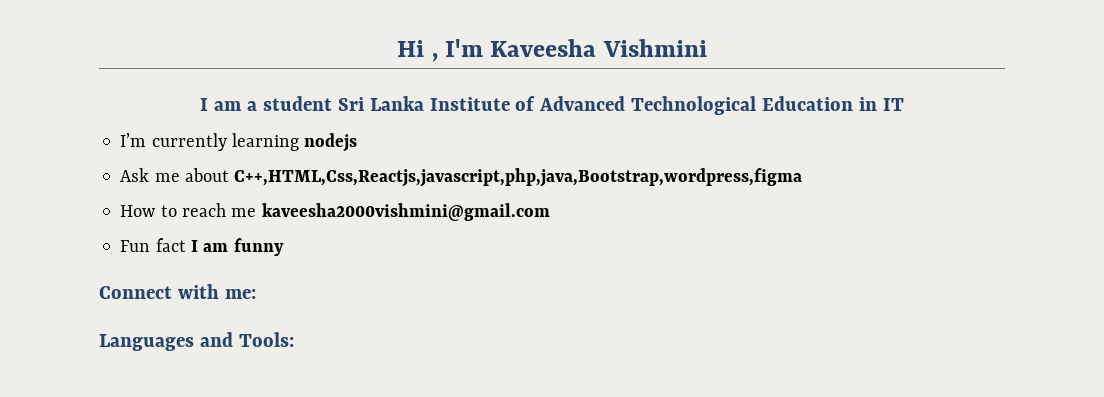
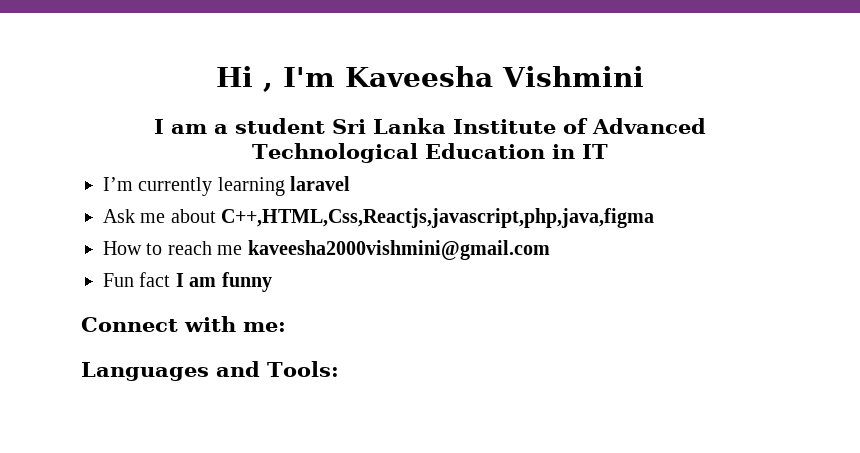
[304,133,358,152] nodejs -> [290,176,351,191] laravel
[234,168,803,187] C++,HTML,Css,Reactjs,javascript,php,java,Bootstrap,wordpress,figma -> [221,208,655,228] C++,HTML,Css,Reactjs,javascript,php,java,figma

